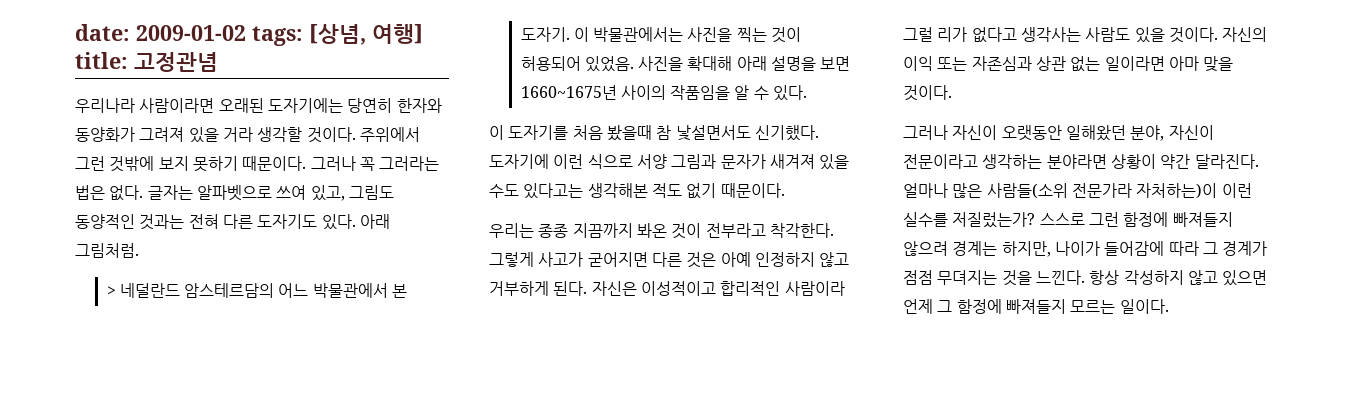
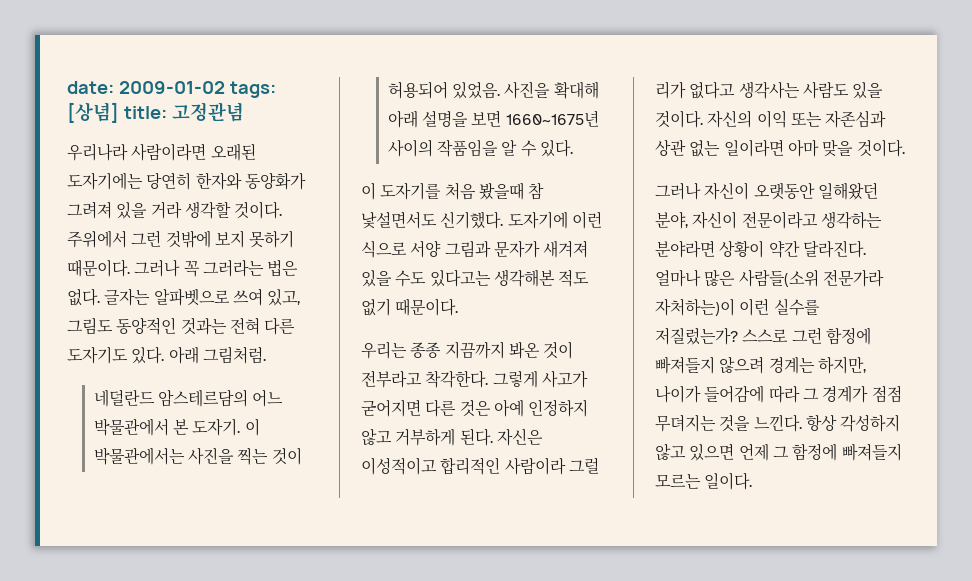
[309,24,423,45] [상념, 여행] -> [67,102,119,123] [상념]
[106,286,116,296] > -> (266, 355) none

